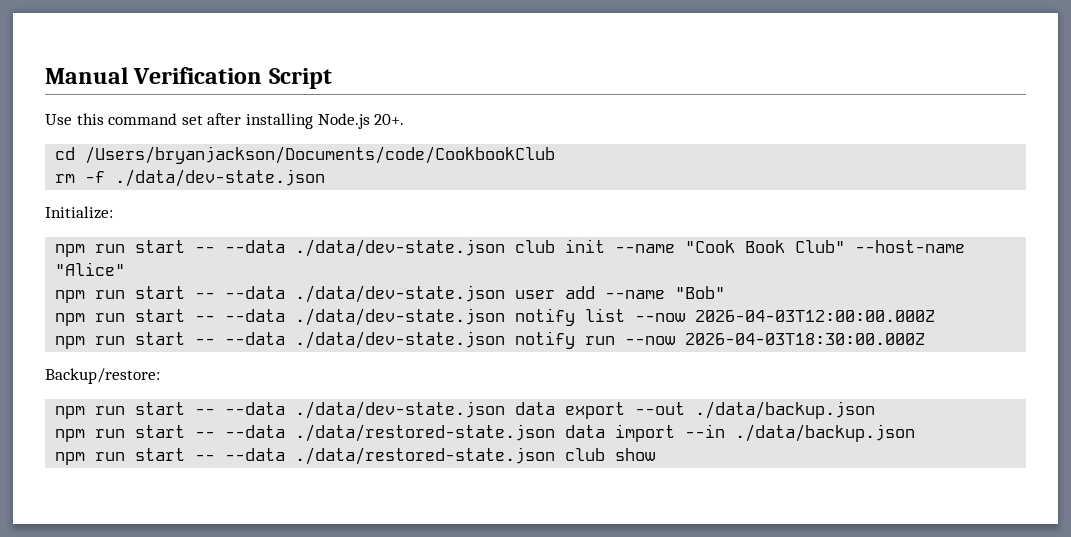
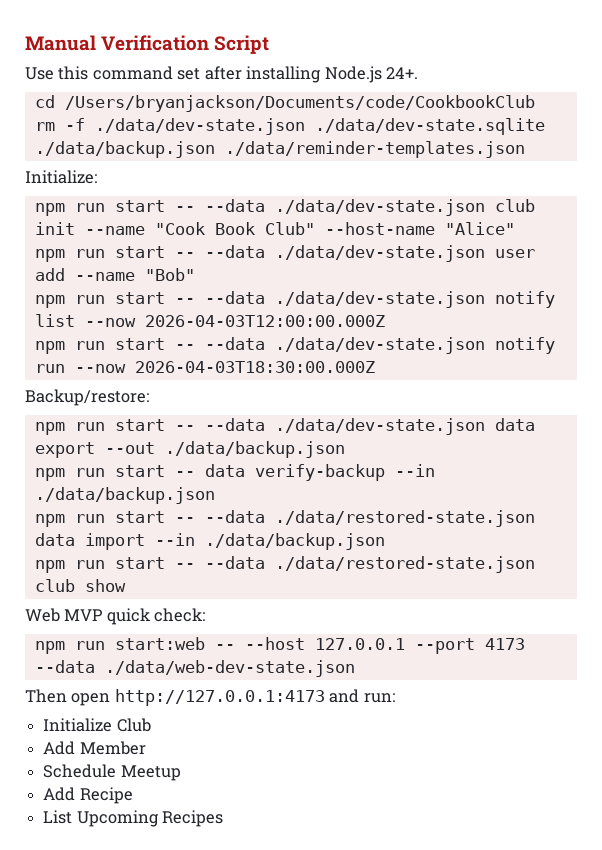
[374,114,405,125] 20+. -> [386,67,419,79] 24+.
(326, 178) none -> [314,118,545,135] [34,141,525,158] ./data/dev-state.sqlite ./data/backup.json ./data/reminder-templates.json
(876, 410) none -> [34,464,435,481] [34,487,215,504] // npm run start -- data verify-backup --in ./data/backup.json
(656, 454) none -> [25,608,206,625] [34,637,525,654] [34,660,355,677] [25,689,395,706] [43,718,151,732] [43,741,146,755] [43,764,181,781] [43,787,133,804] [43,810,224,827] // Web MVP quick check: // npm run start:web -- --host 127.0.0.1 --port 4173 --data ./data/web-dev-state.json // Then open http://127.0.0.1:4173 and run: // Initialize Club // Add Member // Schedule Meetup // Add Recipe // List Upcoming Recipes

